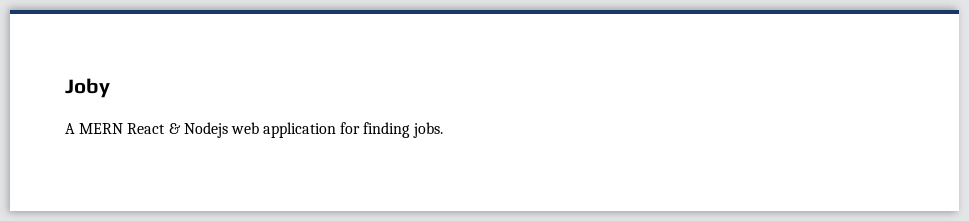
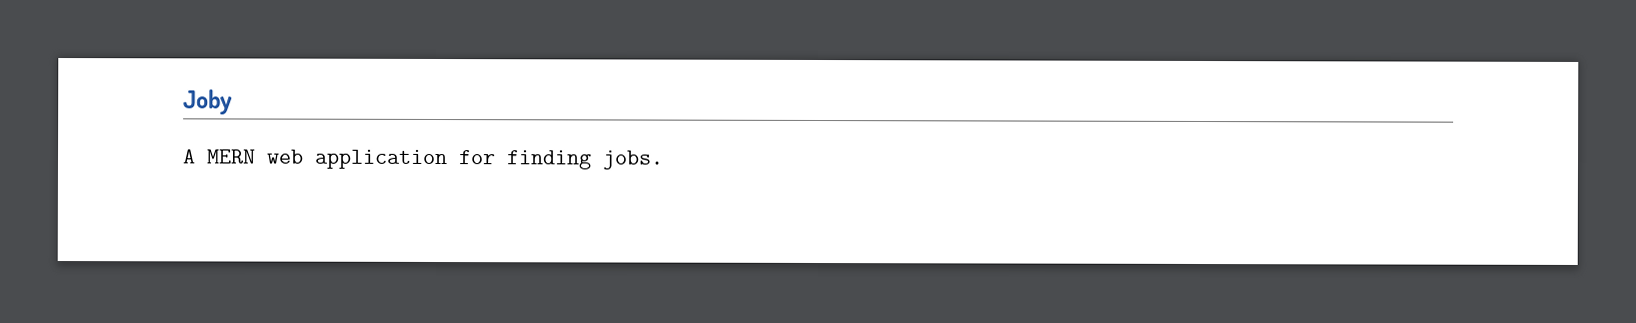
[127,122,228,138] React & Nodejs -> (256, 156) none

